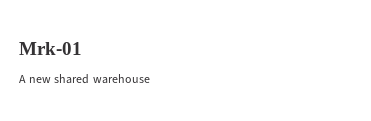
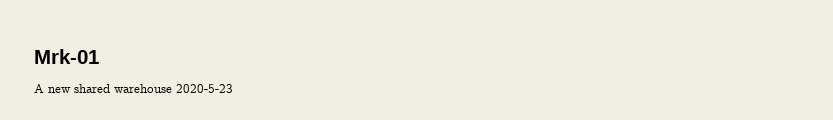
(150, 79) none -> [176,84,233,93] 2020-5-23

